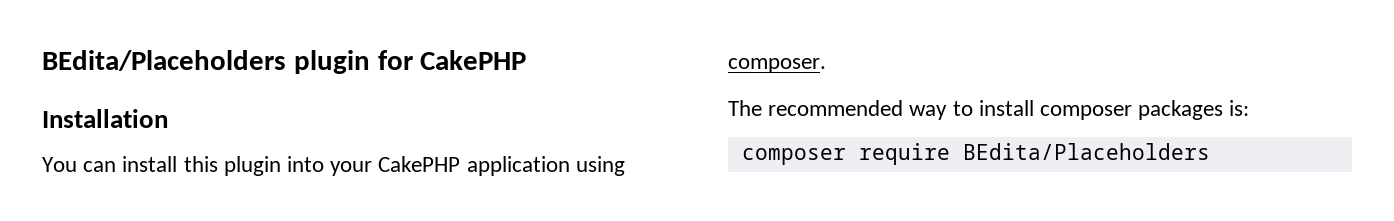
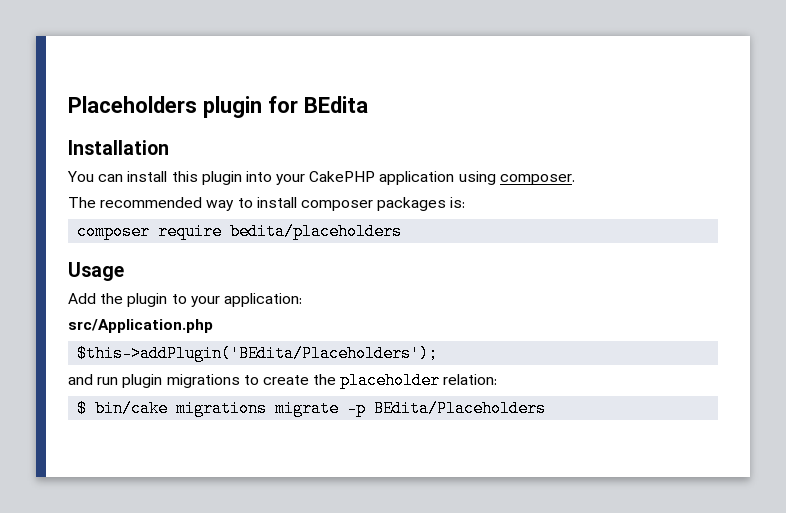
[42,50,286,71] BEdita/Placeholders -> [68,96,197,113] Placeholders
[420,50,527,70] CakePHP -> [304,96,368,113] BEdita
(950, 154) none -> [230,223,403,240] [68,262,124,281] [68,293,302,307] [68,319,213,333] [77,345,439,362] [68,372,498,389] [77,400,367,417] bedita/placeholders // Usage // Add the plugin to your application: // src/Application.php // $this->addPlugin('BEdita/Placeholders'); // and run plugin migrations to create the placeholder relation: // $ bin/cake migrations migrate -p

